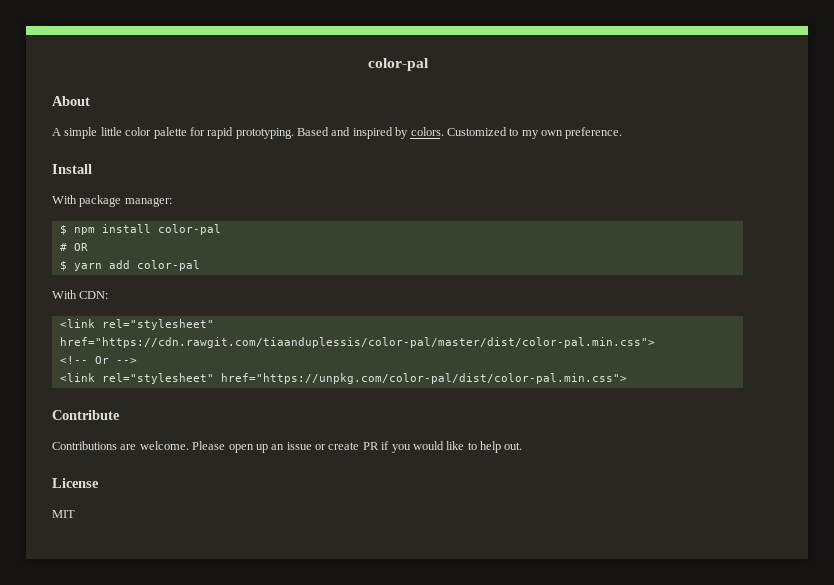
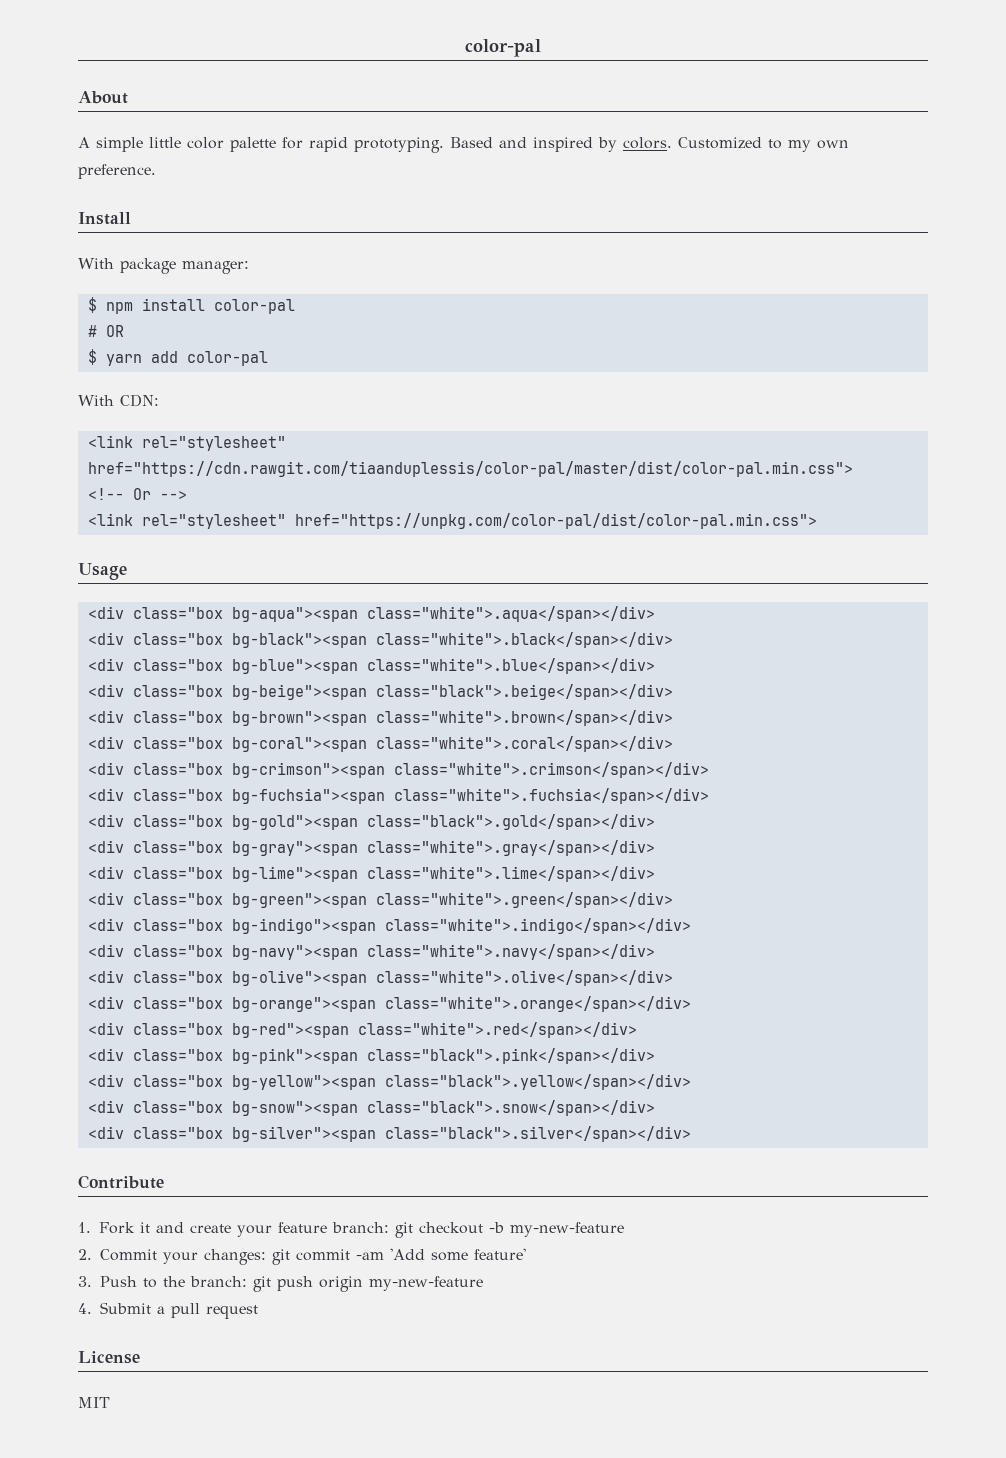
[52,410,120,420] [52,441,523,453] Contribute // Contributions are welcome. Please open up an issue or create PR if you would like to help out. -> [78,563,127,580] [87,606,655,622] [87,632,673,648] [87,658,655,674] [87,684,673,700] [87,710,673,726] [87,736,673,752] [87,762,709,778] [87,788,709,804] [87,814,655,830] [87,840,655,856] [87,866,655,882] [87,892,673,908] [87,918,691,934] [87,944,655,960] [87,970,673,986] [87,996,691,1012] [87,1022,637,1038] [87,1048,655,1064] [87,1074,691,1090] [87,1100,655,1116] [87,1126,691,1142] [78,1175,164,1189] [78,1222,624,1238] [78,1248,526,1265] [78,1276,483,1292] [78,1302,258,1319] Usage // <div class="box bg-aqua"><span class="white">.aqua</span></div> // <div class="box bg-black"><span class="white">.black</span></div> // <div class="box bg-blue"><span class="white">.blue</span></div> // <div class="box bg-beige"><span class="black">.beige</span></div> // <div class="box bg-brown"><span class="white">.brown</span></div> // <div class="box bg-coral"><span class="white">.coral</span></div> // <div class="box bg-crimson"><span class="white">.crimson</span></div> // <div class="box bg-fuchsia"><span class="white">.fuchsia</span></div> // <div class="box bg-gold"><span class="black">.gold</span></div> // <div class="box bg-gray"><span class="white">.gray</span></div> // <div class="box bg-lime"><span class="white">.lime</span></div> // <div class="box bg-green"><span class="white">.green</span></div> // <div class="box bg-indigo"><span class="white">.indigo</span></div> // <div class="box bg-navy"><span class="white">.navy</span></div> // <div class="box bg-olive"><span class="white">.olive</span></div> // <div class="box bg-orange"><span class="white">.orange</span></div> // <div class="box bg-red"><span class="white">.red</span></div> // <div class="box bg-pink"><span class="black">.pink</span></div> // <div class="box bg-yellow"><span class="black">.yellow</span></div> // <div class="box bg-snow"><span class="black">.snow</span></div> // <div class="box bg-silver"><span class="black">.silver</span></div> // Contribute // 1. Fork it and create your feature branch: git checkout -b my-new-feature // 2. Commit your changes: git commit -am 'Add some feature' // 3. Push to the branch: git push origin my-new-feature // 4. Submit a pull request

